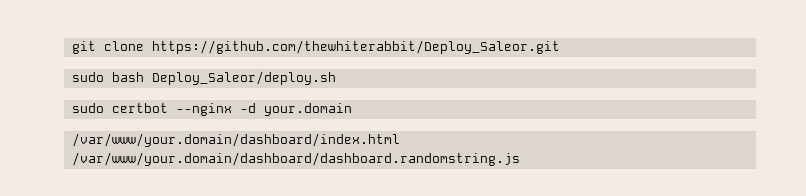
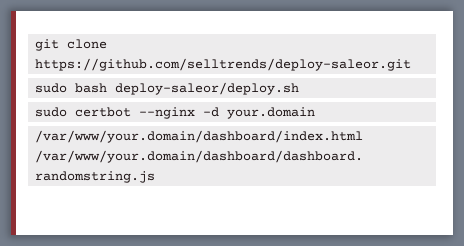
[151,40,560,54] https://github.com/thewhiterabbit/Deploy_Saleor.git -> [34,58,411,71] https://github.com/selltrends/deploy-saleor.git
[151,71,336,85] Deploy_Saleor/deploy.sh -> [114,82,299,95] deploy-saleor/deploy.sh

